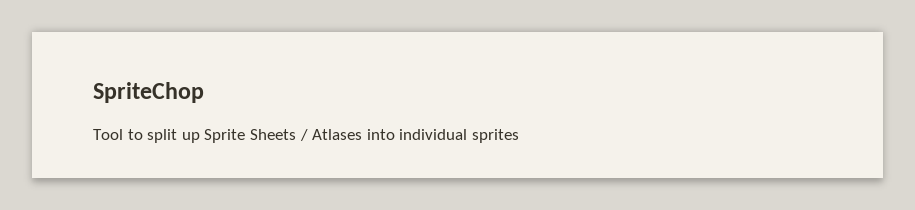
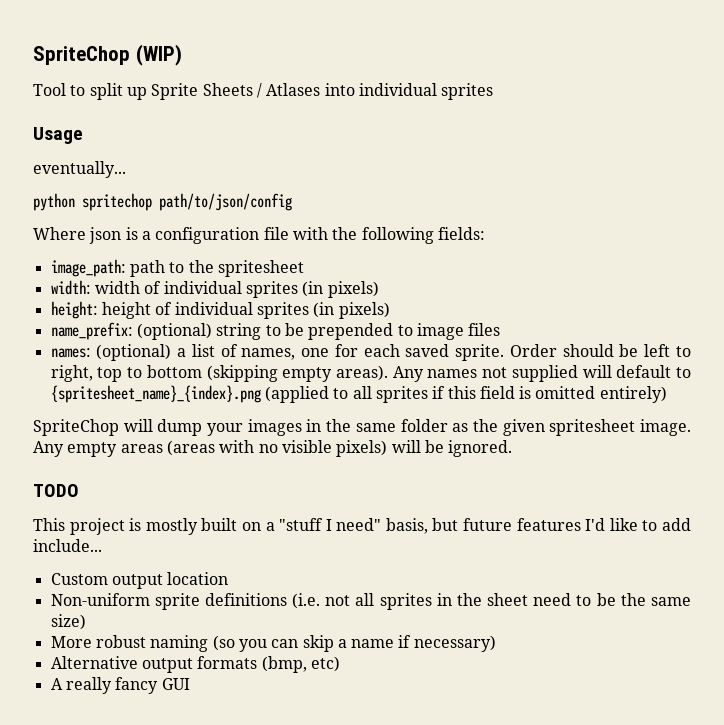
[93,82,204,103] SpriteChop -> [33,44,182,66] SpriteChop (WIP)
(519, 136) none -> [33,127,83,144] [33,161,126,178] [33,193,292,211] [33,227,485,244] [50,259,304,277] [50,280,379,298] [50,301,390,319] [50,322,501,340] [50,344,691,361] [50,365,692,382] [50,385,667,403] [33,419,691,436] [33,440,513,457] [33,484,79,497] [33,518,691,535] [33,539,102,552] [50,572,229,589] [50,593,691,610] [50,614,86,630] [50,635,496,652] [50,656,340,673] [50,677,190,694] // Usage // eventually... // python spritechop path/to/json/config // Where json is a configuration file with the following fields: // image_path: path to the spritesheet // width: width of individual sprites (in pixels) // height: height of individual sprites (in pixels) // name_prefix: (optional) string to be prepended to image files // names: (optional) a list of names, one for each saved sprite. Order should be left to right, top to bottom (skipping empty areas). Any names not supplied will default to {spritesheet_name}_{index}.png (applied to all sprites if this field is omitted entirely) // SpriteChop will dump your images in the same folder as the given spritesheet image. Any empty areas (areas with no visible pixels) will be ignored. // TODO // This project is mostly built on a "stuff I need" basis, but future features I'd like to add include... // Custom output location // Non-uniform sprite definitions (i.e. not all sprites in the sheet need to be the same size) // More robust naming (so you can skip a name if necessary) // Alternative output formats (bmp, etc) // A really fancy GUI

